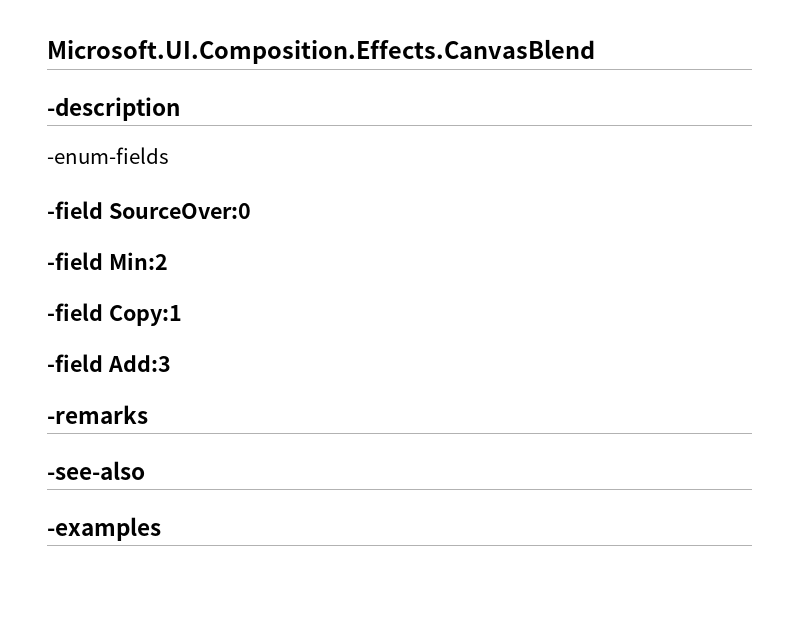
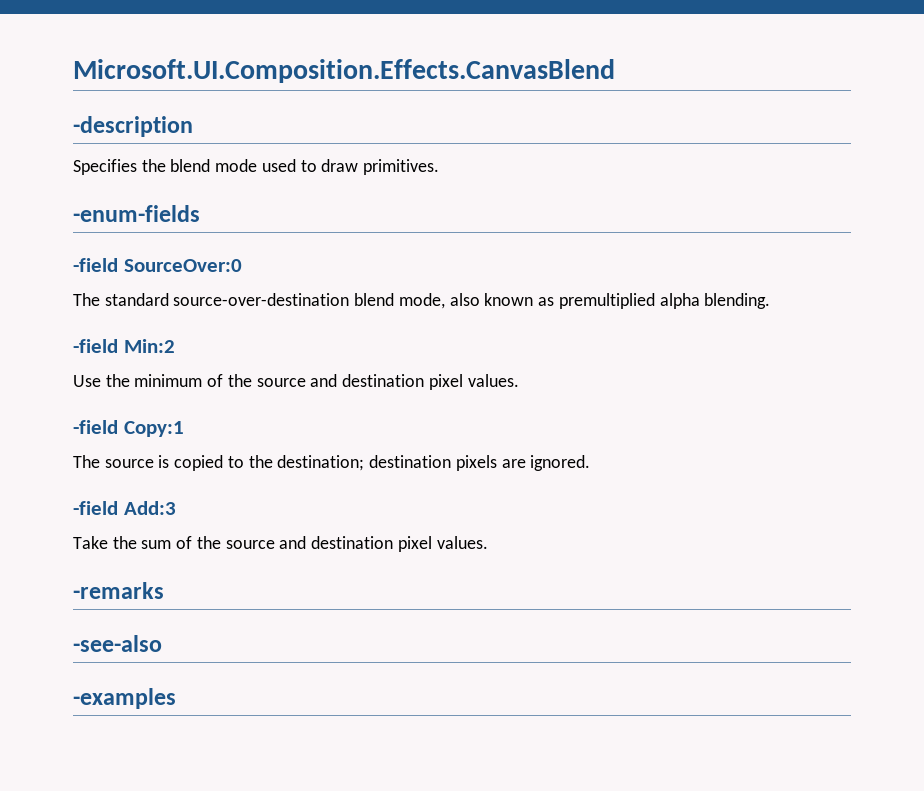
[47,147,169,164] [47,201,251,219] [47,252,168,270] [47,303,182,326] [47,354,171,372] -enum-fields // -field SourceOver:0 // -field Min:2 // -field Copy:1 // -field Add:3 -> [73,159,440,175] [73,205,200,222] [73,258,242,272] [73,293,771,309] [73,339,175,353] [73,374,519,390] [73,420,184,437] [73,455,591,471] [73,501,176,515] [73,536,488,552] Specifies the blend mode used to draw primitives. // -enum-fields // -field SourceOver:0 // The standard source-over-destination blend mode, also known as premultiplied alpha blending. // -field Min:2 // Use the minimum of the source and destination pixel values. // -field Copy:1 // The source is copied to the destination; destination pixels are ignored. // -field Add:3 // Take the sum of the source and destination pixel values.

